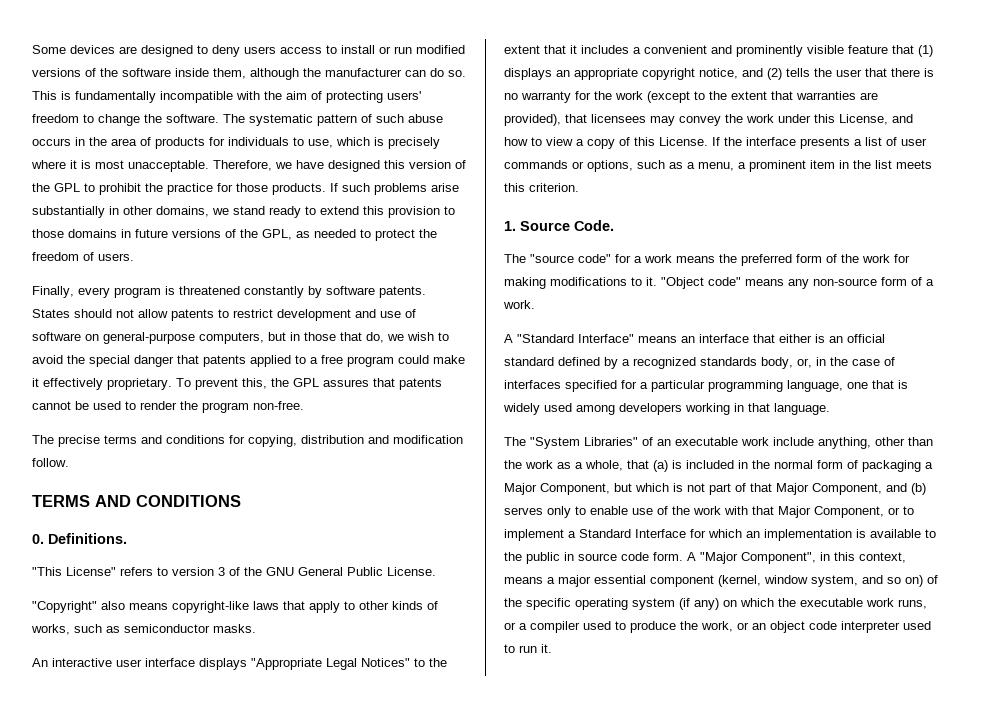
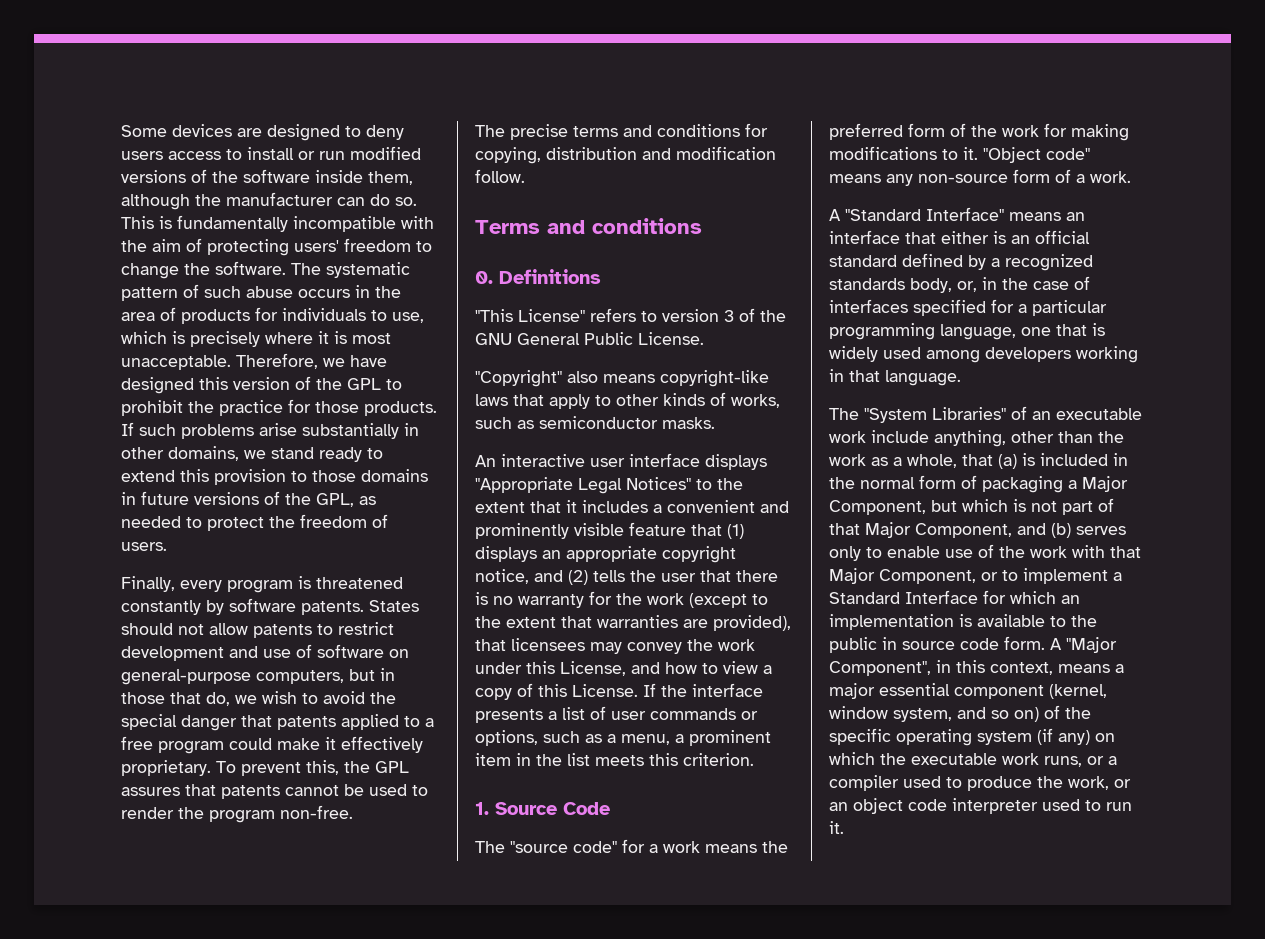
[32,495,241,507] TERMS AND CONDITIONS -> [475,218,702,234] Terms and conditions
[48,533,127,544] Definitions. -> [499,269,601,284] Definitions
[574,220,614,231] Code. -> [563,802,610,815] Code

